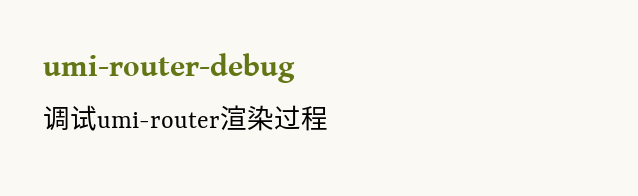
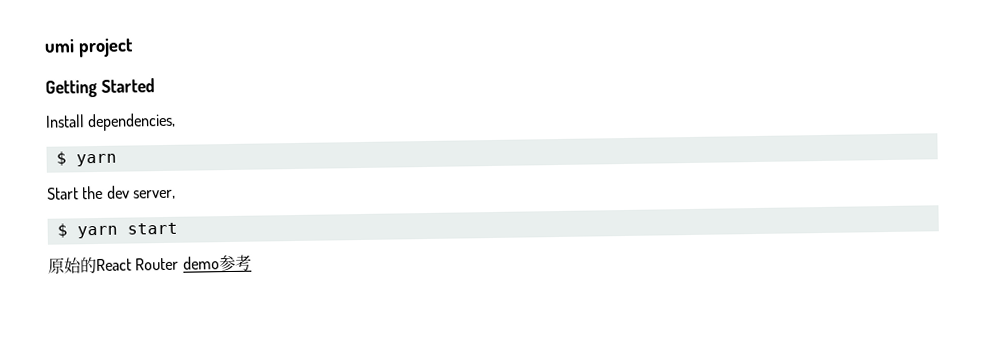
[43,53,295,83] [43,105,328,131] umi-router-debug // 调试umi-router渲染过程 -> [44,37,134,58] [45,78,155,98] [45,112,177,132] [55,151,117,167] [47,185,176,200] [56,222,178,239] [48,254,252,274] umi project // Getting Started // Install dependencies, // $ yarn // Start the dev server, // $ yarn start // 原始的React Router demo参考

